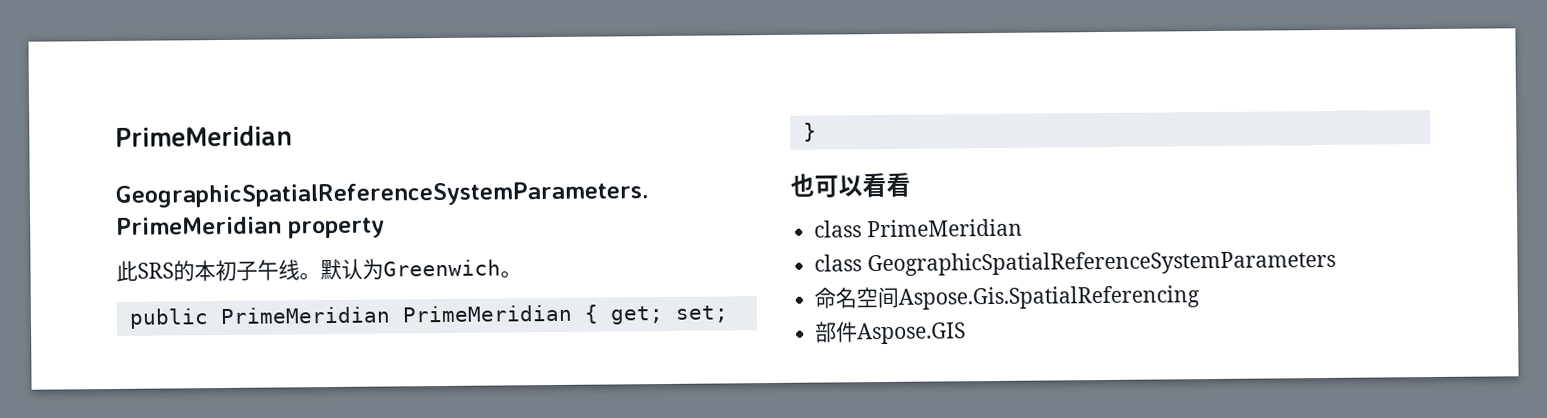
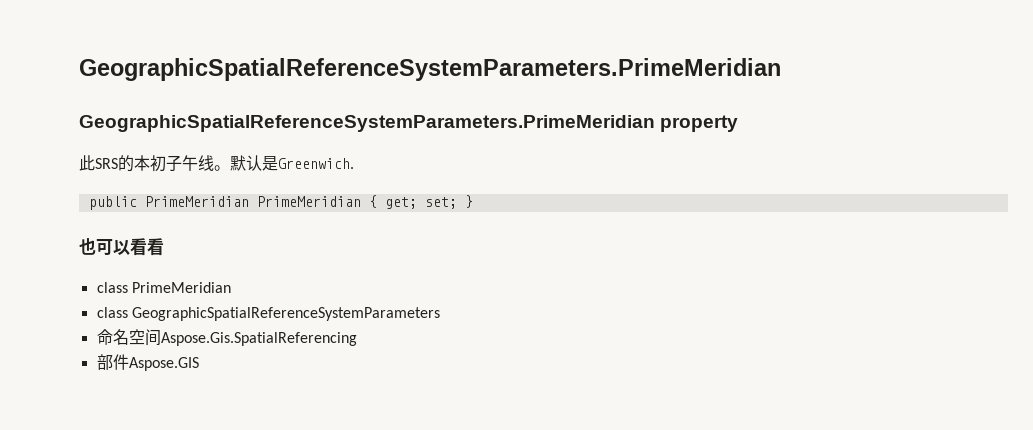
[115,125,293,147] PrimeMeridian -> [79,58,781,81] GeographicSpatialReferenceSystemParameters.PrimeMeridian
[362,258,522,280] 为Greenwich。 -> [262,156,354,171] 是Greenwich.

